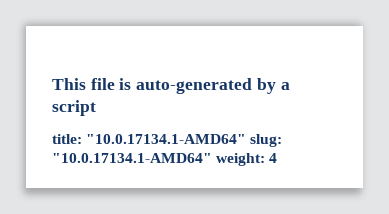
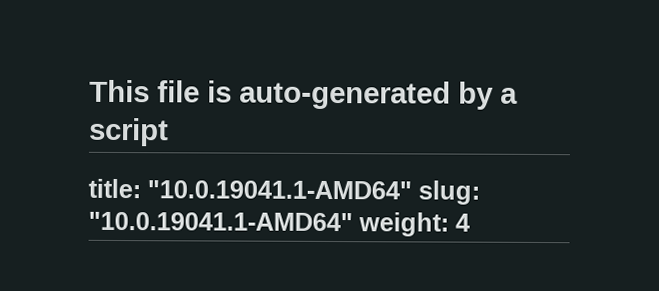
[86,134,283,147] [52,153,212,163] "10.0.17134.1-AMD64" slug: "10.0.17134.1-AMD64" -> [147,180,480,205] [88,211,353,232] "10.0.19041.1-AMD64" slug: "10.0.19041.1-AMD64"

